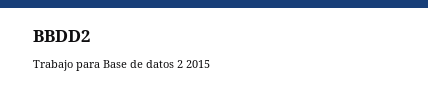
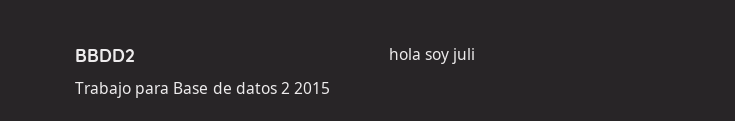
(210, 64) none -> [389,48,476,64] hola soy juli

